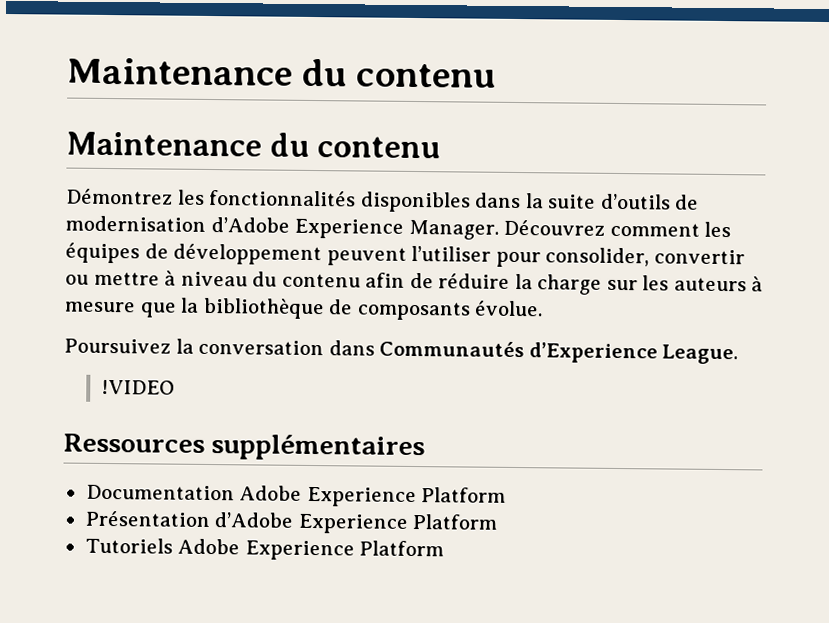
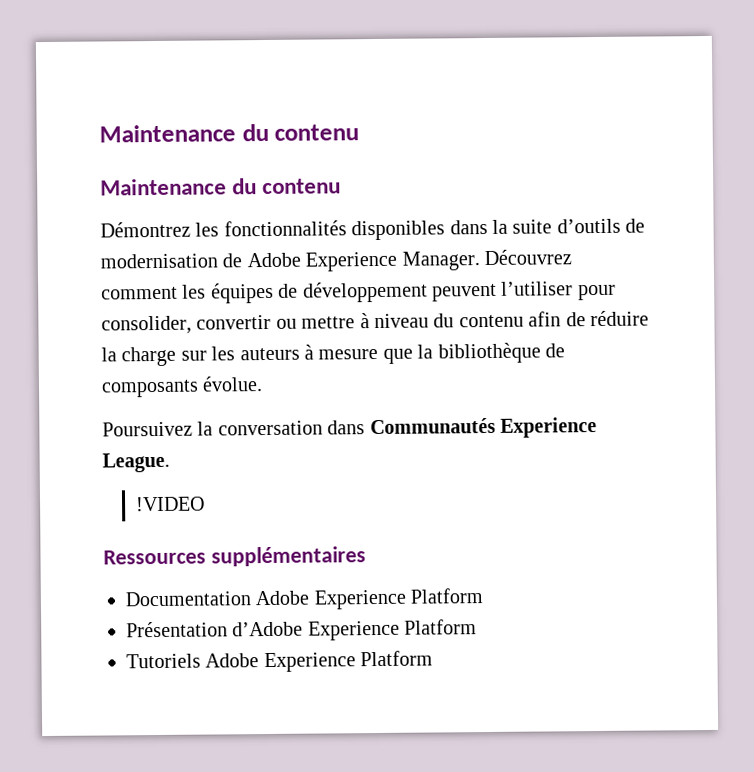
[210,217,290,233] d’Adobe -> [222,252,301,268] de Adobe
[528,342,658,364] d’Experience -> [500,417,597,438] Experience

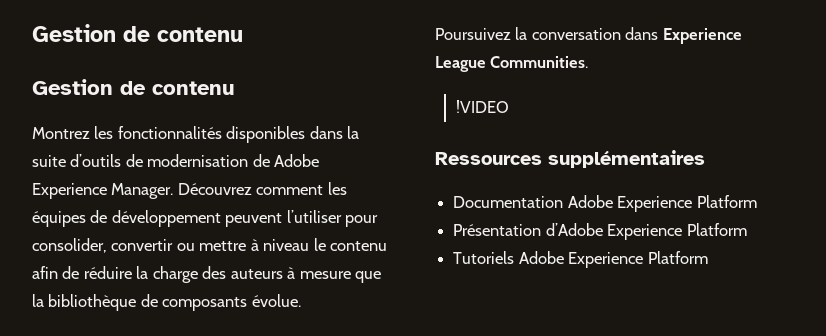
[99,123,360,143] [100,178,342,196] [100,221,191,238] Maintenance du contenu // Maintenance du contenu // Démontrez -> [32,24,243,42] [32,79,235,95] [32,127,90,139] Gestion de contenu // Gestion de contenu // Montrez
[433,313,455,328] du -> [313,238,326,251] le
[180,346,236,361] sur les -> [202,266,227,279] des
[369,417,597,438] [102,452,170,473] Communautés Experience League. -> [662,28,742,44] [435,56,589,72] Experience League Communities.

